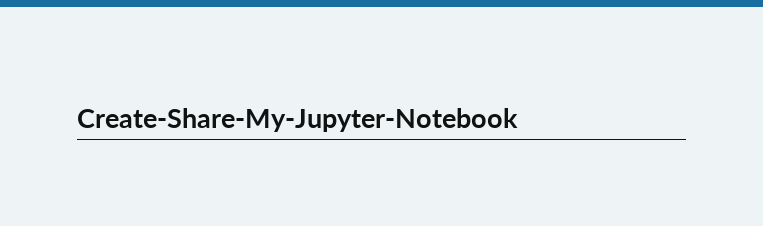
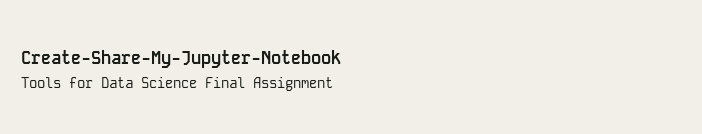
(518, 120) none -> [21,77,333,91] // Tools for Data Science Final Assignment

